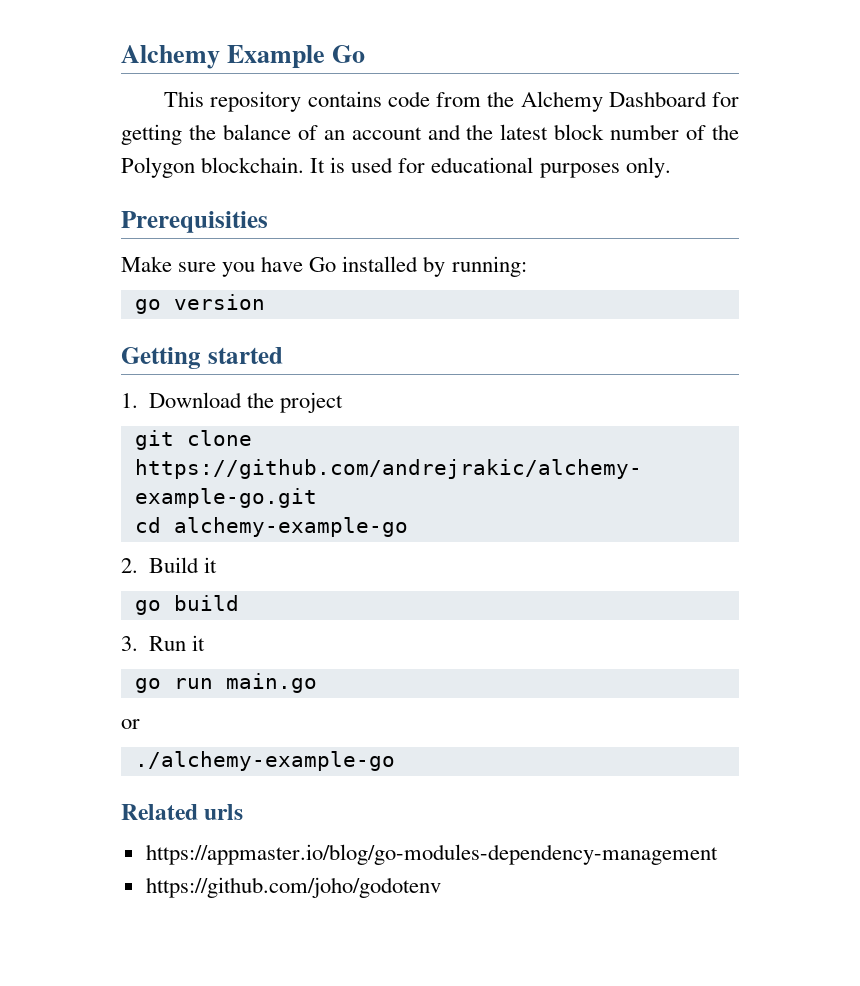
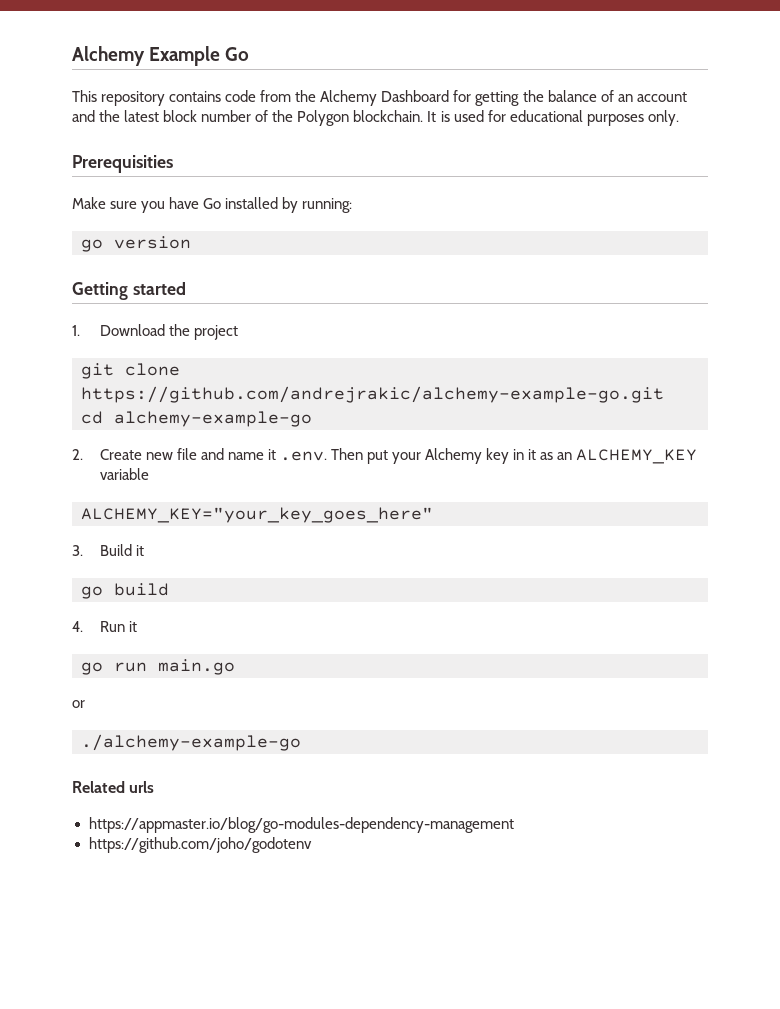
(138, 565) none -> [99,448,698,464] [99,468,149,480] [81,507,433,523] [72,545,83,556] Create new file and name it .env. Then put your Alchemy key in it as an ALCHEMY_KEY variable // ALCHEMY_KEY="your_key_goes_here" // 3.
[121,636,138,651] 3. -> [72,621,83,632] 4.

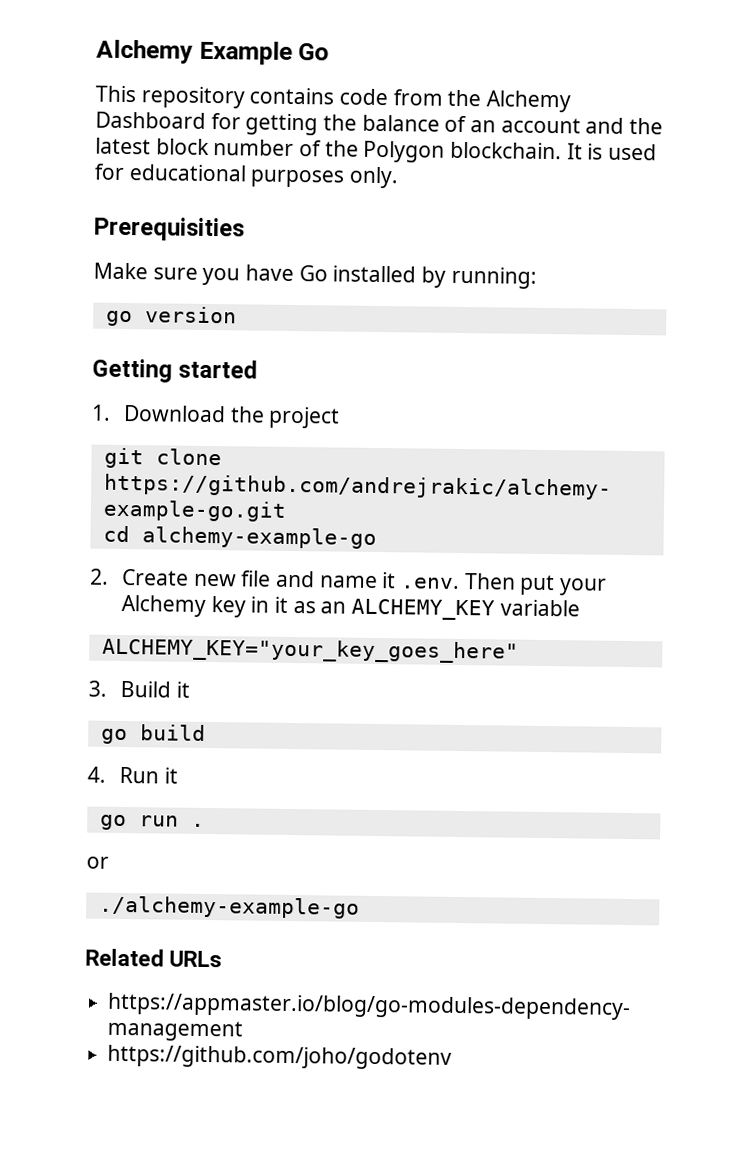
[158,659,235,675] main.go -> [190,823,205,827] .
[129,781,155,793] urls -> [169,950,223,968] URLs

